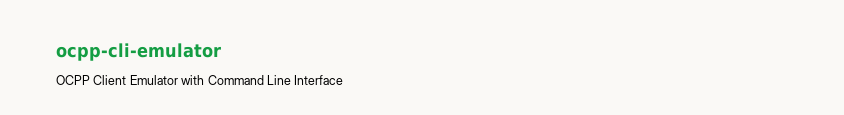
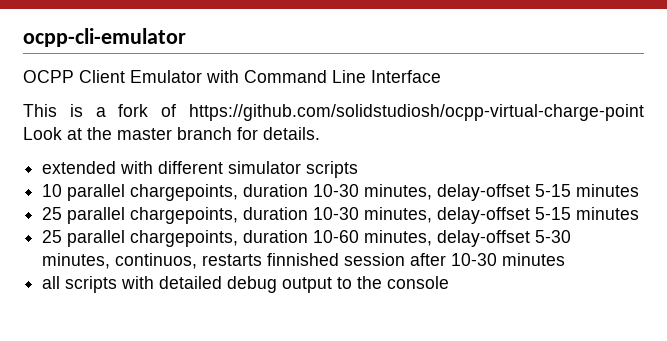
(344, 80) none -> [23,104,644,121] [23,127,320,140] [42,161,359,178] [42,184,640,201] [42,207,640,224] [42,230,572,247] [42,253,566,269] [42,276,450,293] // This is a fork of https://github.com/solidstudiosh/ocpp-virtual-charge-point Look at the master branch for details. // extended with different simulator scripts // 10 parallel chargepoints, duration 10-30 minutes, delay-offset 5-15 minutes // 25 parallel chargepoints, duration 10-30 minutes, delay-offset 5-15 minutes // 25 parallel chargepoints, duration 10-60 minutes, delay-offset 5-30 minutes, continuos, restarts finnished session after 10-30 minutes // all scripts with detailed debug output to the console

